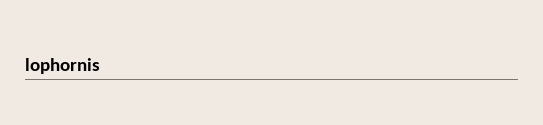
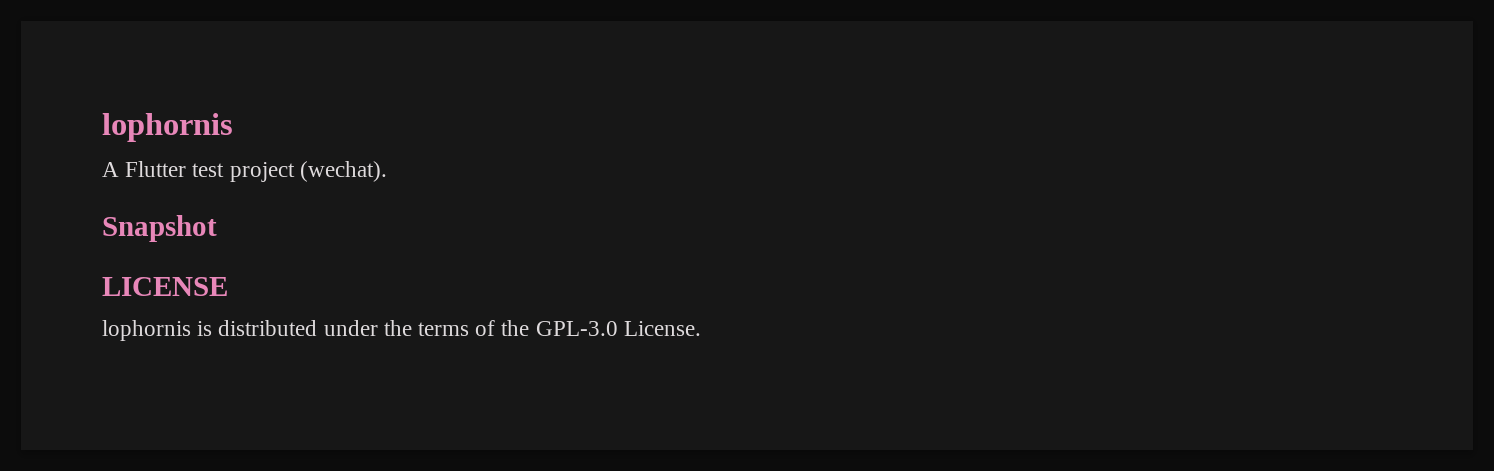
[25,58,100,74] lophornis -> [102,113,233,142] [102,161,387,182] [102,215,217,242] [102,277,228,296] [102,320,701,341] lophornis // A Flutter test project (wechat). // Snapshot // LICENSE // lophornis is distributed under the terms of the GPL-3.0 License.

